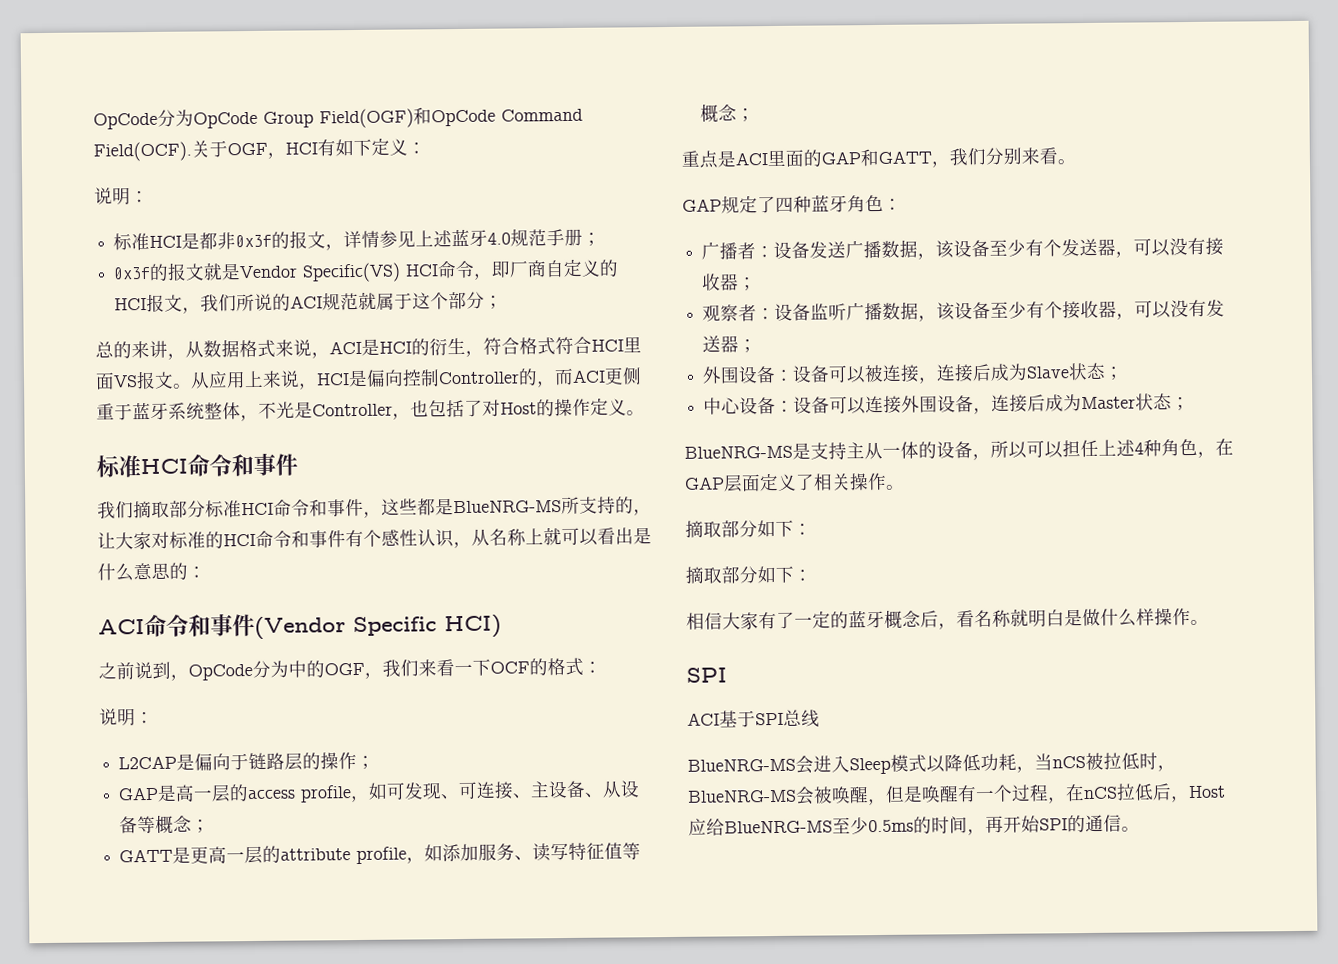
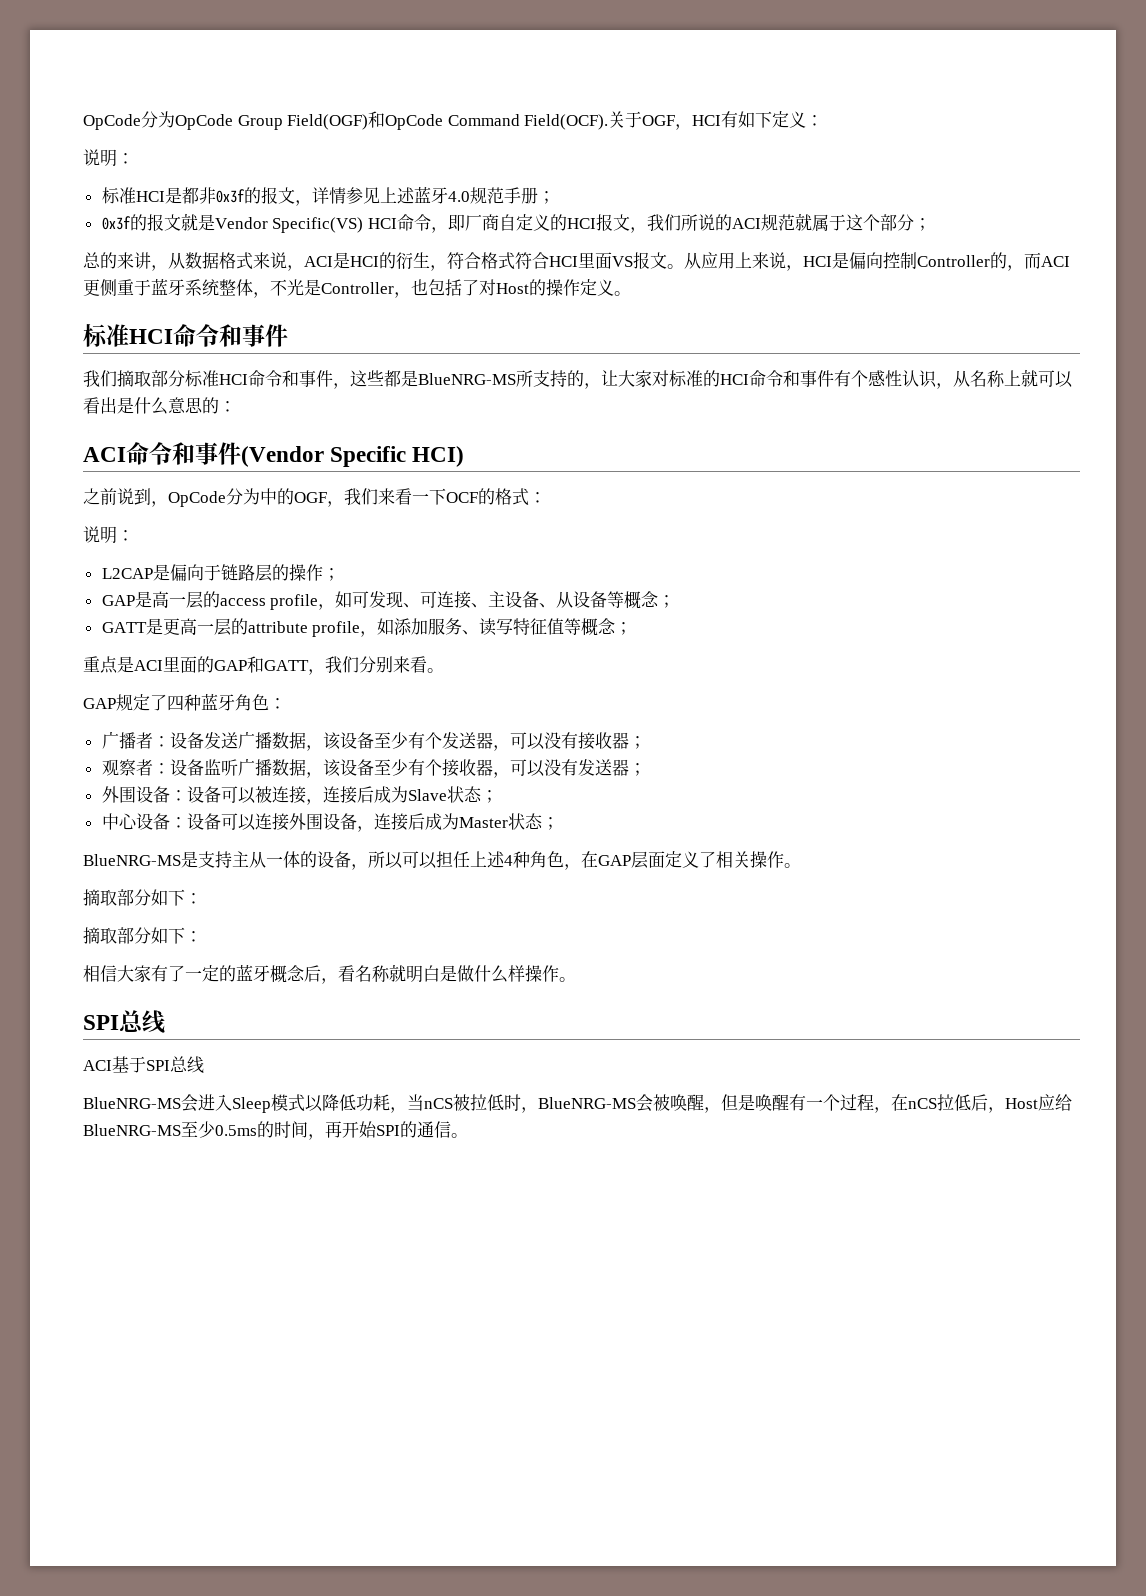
(727, 675) none -> [119,1010,165,1034] 总线

